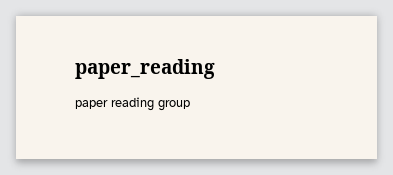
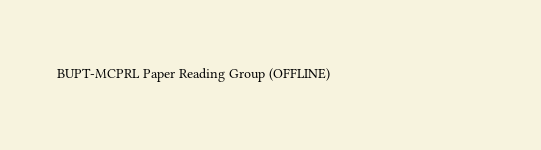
[75,59,215,79] [75,97,190,111] paper_reading // paper reading group -> [57,68,330,82] BUPT-MCPRL Paper Reading Group (OFFLINE)

